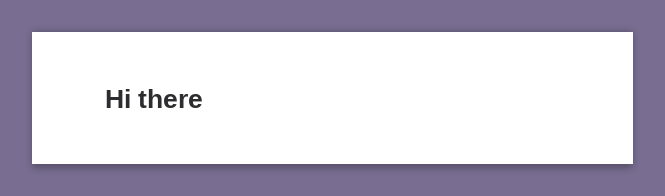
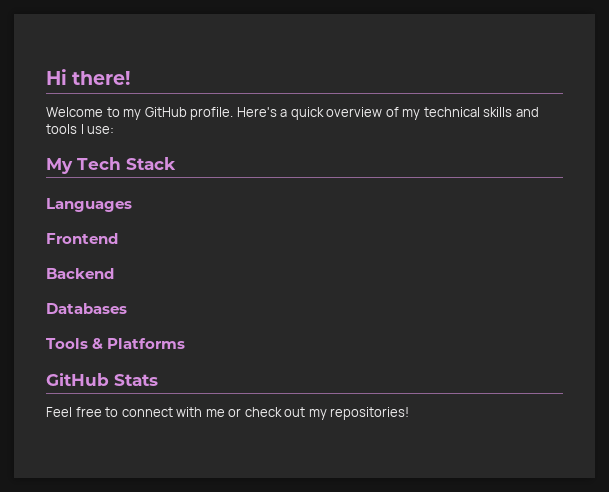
[138,89,204,108] there -> [72,71,131,85] [46,107,539,120] [46,124,115,134] [46,157,176,174] [46,198,132,212] [46,233,118,244] [46,268,114,279] [46,303,127,314] [46,338,186,349] [46,373,158,386] [46,407,410,420] there! // Welcome to my GitHub profile. Here's a quick overview of my technical skills and tools I use: // My Tech Stack // Languages // Frontend // Backend // Databases // Tools & Platforms // GitHub Stats // Feel free to connect with me or check out my repositories!

